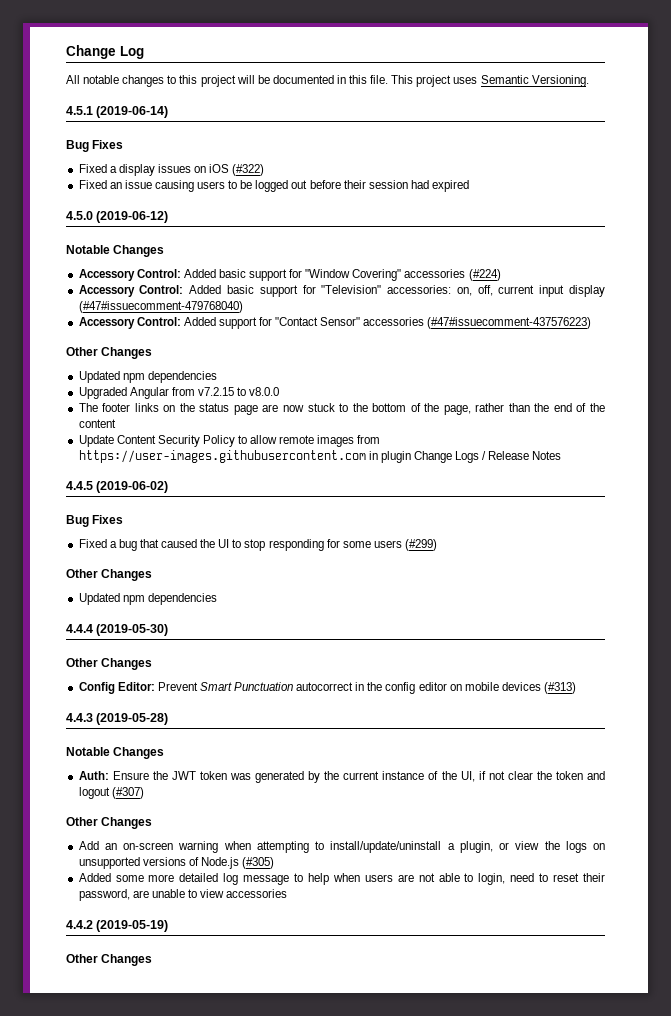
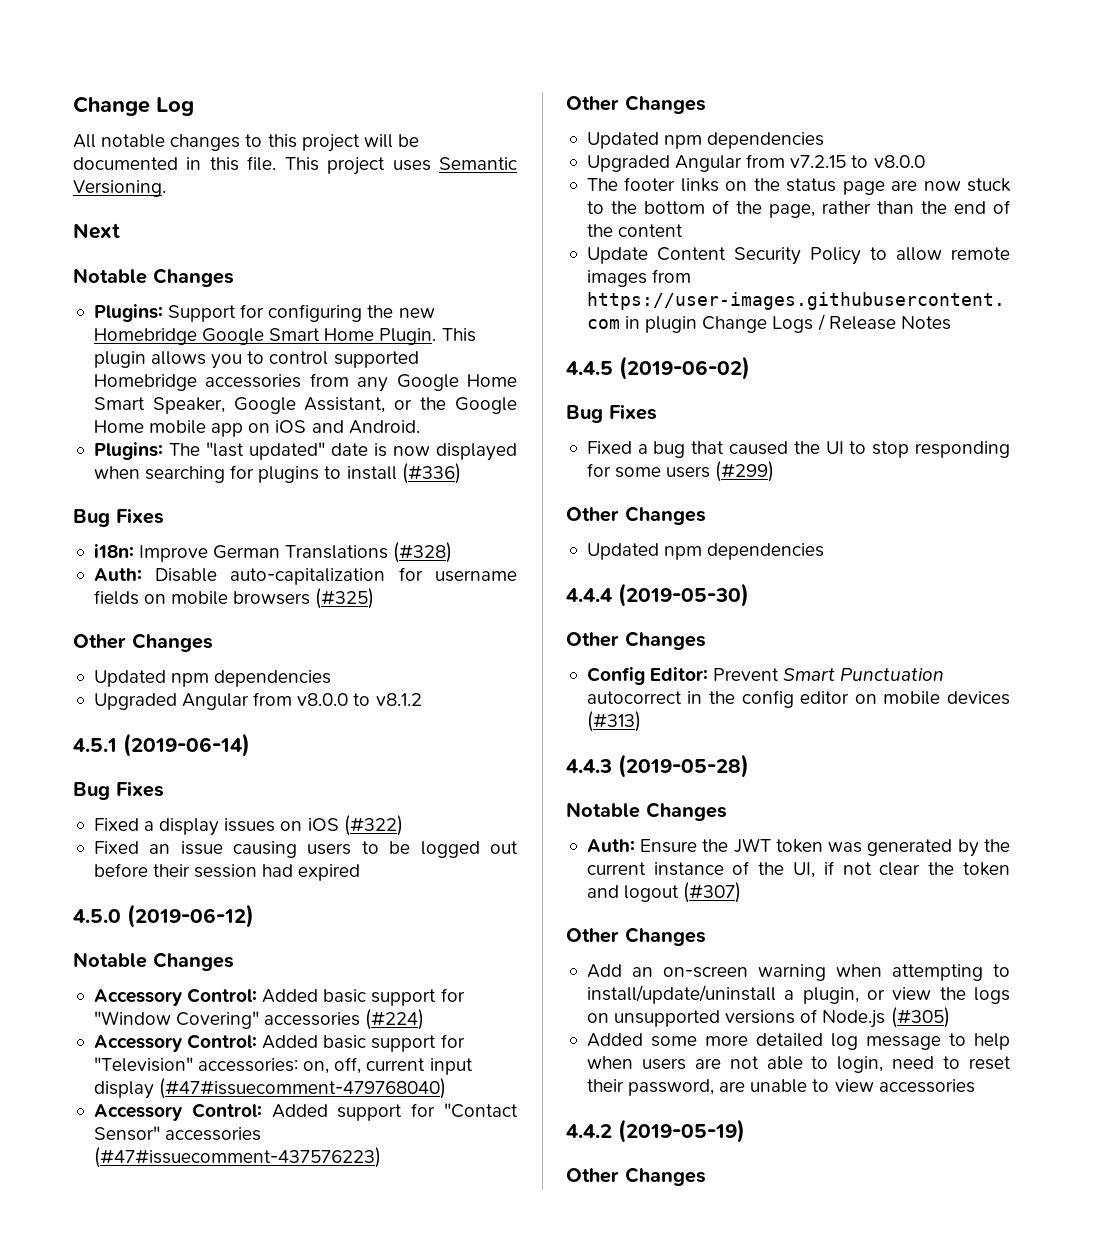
(589, 81) none -> [73,223,120,239] [73,268,234,287] [93,304,435,322] [93,328,476,345] [93,351,419,369] [93,373,517,392] [93,397,518,414] [93,420,420,437] [93,442,517,461] [93,463,461,484] [73,508,164,527] [93,542,453,563] [93,567,518,585] [93,588,375,609] [73,633,213,652] [93,670,332,687] [93,692,422,710] // Next // Notable Changes // Plugins: Support for configuring the new Homebridge Google Smart Home Plugin. This plugin allows you to control supported Homebridge accessories from any Google Home Smart Speaker, Google Assistant, or the Google Home mobile app on iOS and Android. // Plugins: The "last updated" date is now displayed when searching for plugins to install (#336) // Bug Fixes // i18n: Improve German Translations (#328) // Auth: Disable auto-capitalization for username fields on mobile browsers (#325) // Other Changes // Updated npm dependencies // Upgraded Angular from v8.0.0 to v8.1.2

